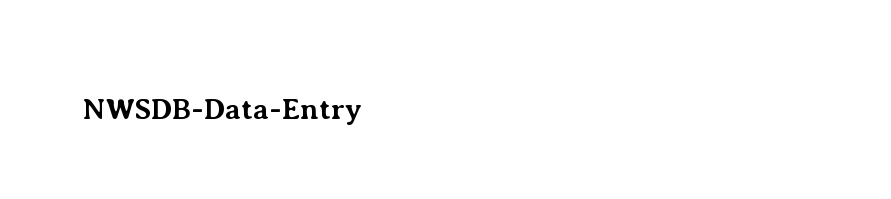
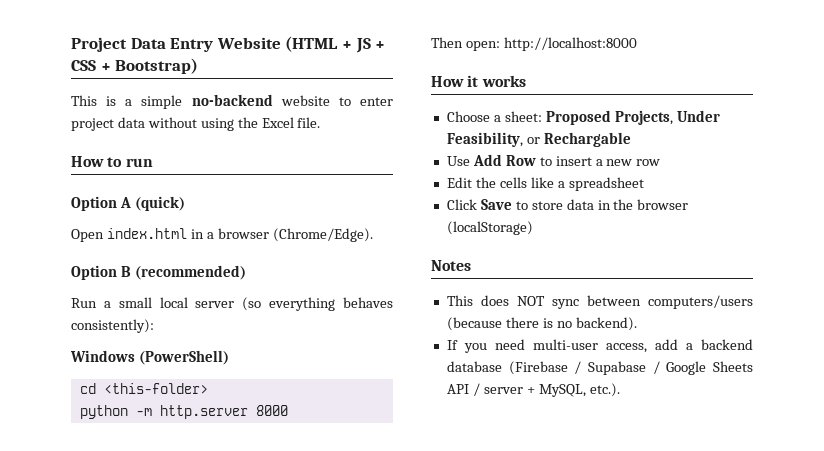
[83,99,362,125] NWSDB-Data-Entry -> [71,36,386,53] [71,58,199,74] [71,94,394,109] [71,117,321,131] [71,156,153,167] [71,196,186,211] [71,228,373,242] [71,265,247,280] [71,297,393,311] [71,319,154,333] [70,350,229,365] [79,383,208,394] [79,405,288,419] [431,37,637,51] [431,75,526,87] [446,110,720,125] [446,132,631,147] [446,154,661,166] [446,177,644,191] [446,199,689,210] [446,221,533,235] [431,260,471,271] [446,295,753,309] [446,317,637,331] [446,339,753,353] [446,361,753,375] [446,383,620,397] Project Data Entry Website (HTML + JS + CSS + Bootstrap) // This is a simple no-backend website to enter project data without using the Excel file. // How to run // Option A (quick) // Open index.html in a browser (Chrome/Edge). // Option B (recommended) // Run a small local server (so everything behaves consistently): // Windows (PowerShell) // cd <this-folder> // python -m http.server 8000 // Then open: http://localhost:8000 // How it works // Choose a sheet: Proposed Projects, Under Feasibility, or Rechargable // Use Add Row to insert a new row // Edit the cells like a spreadsheet // Click Save to store data in the browser (localStorage) // Notes // This does NOT sync between computers/users (because there is no backend). // If you need multi-user access, add a backend database (Firebase / Supabase / Google Sheets API / server + MySQL, etc.).

